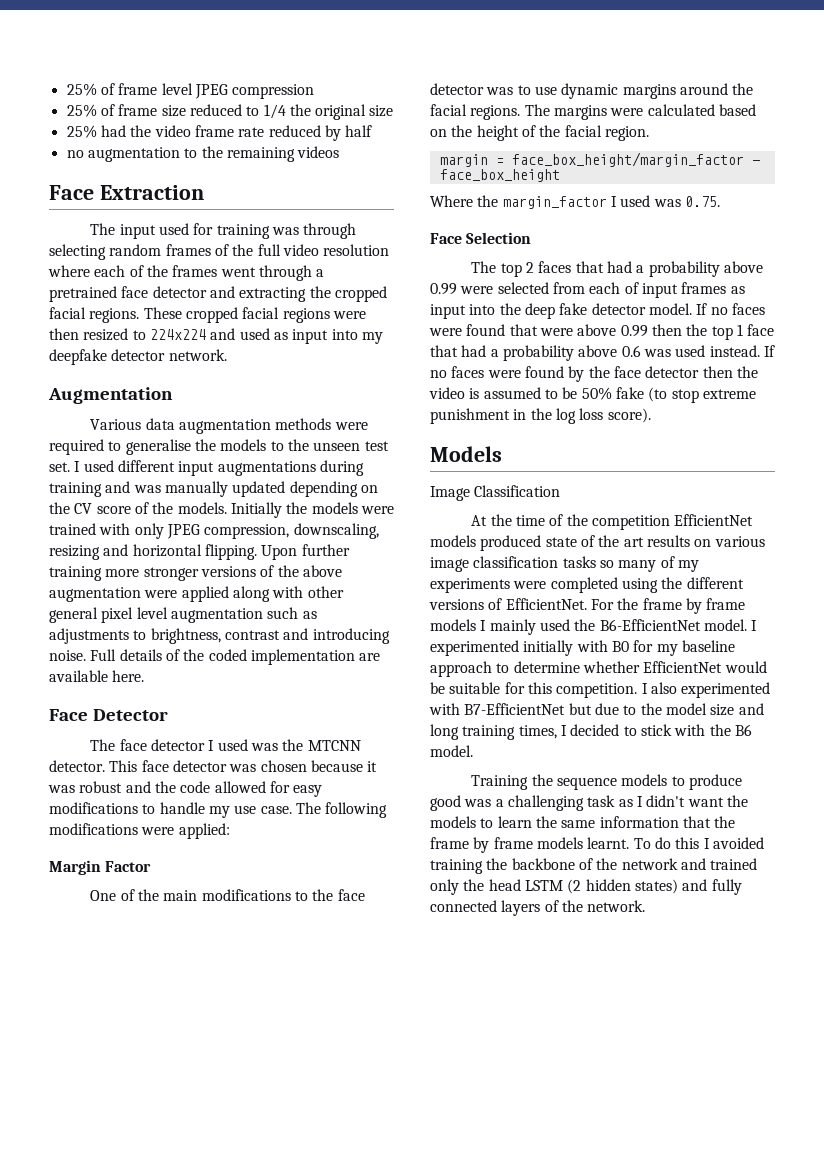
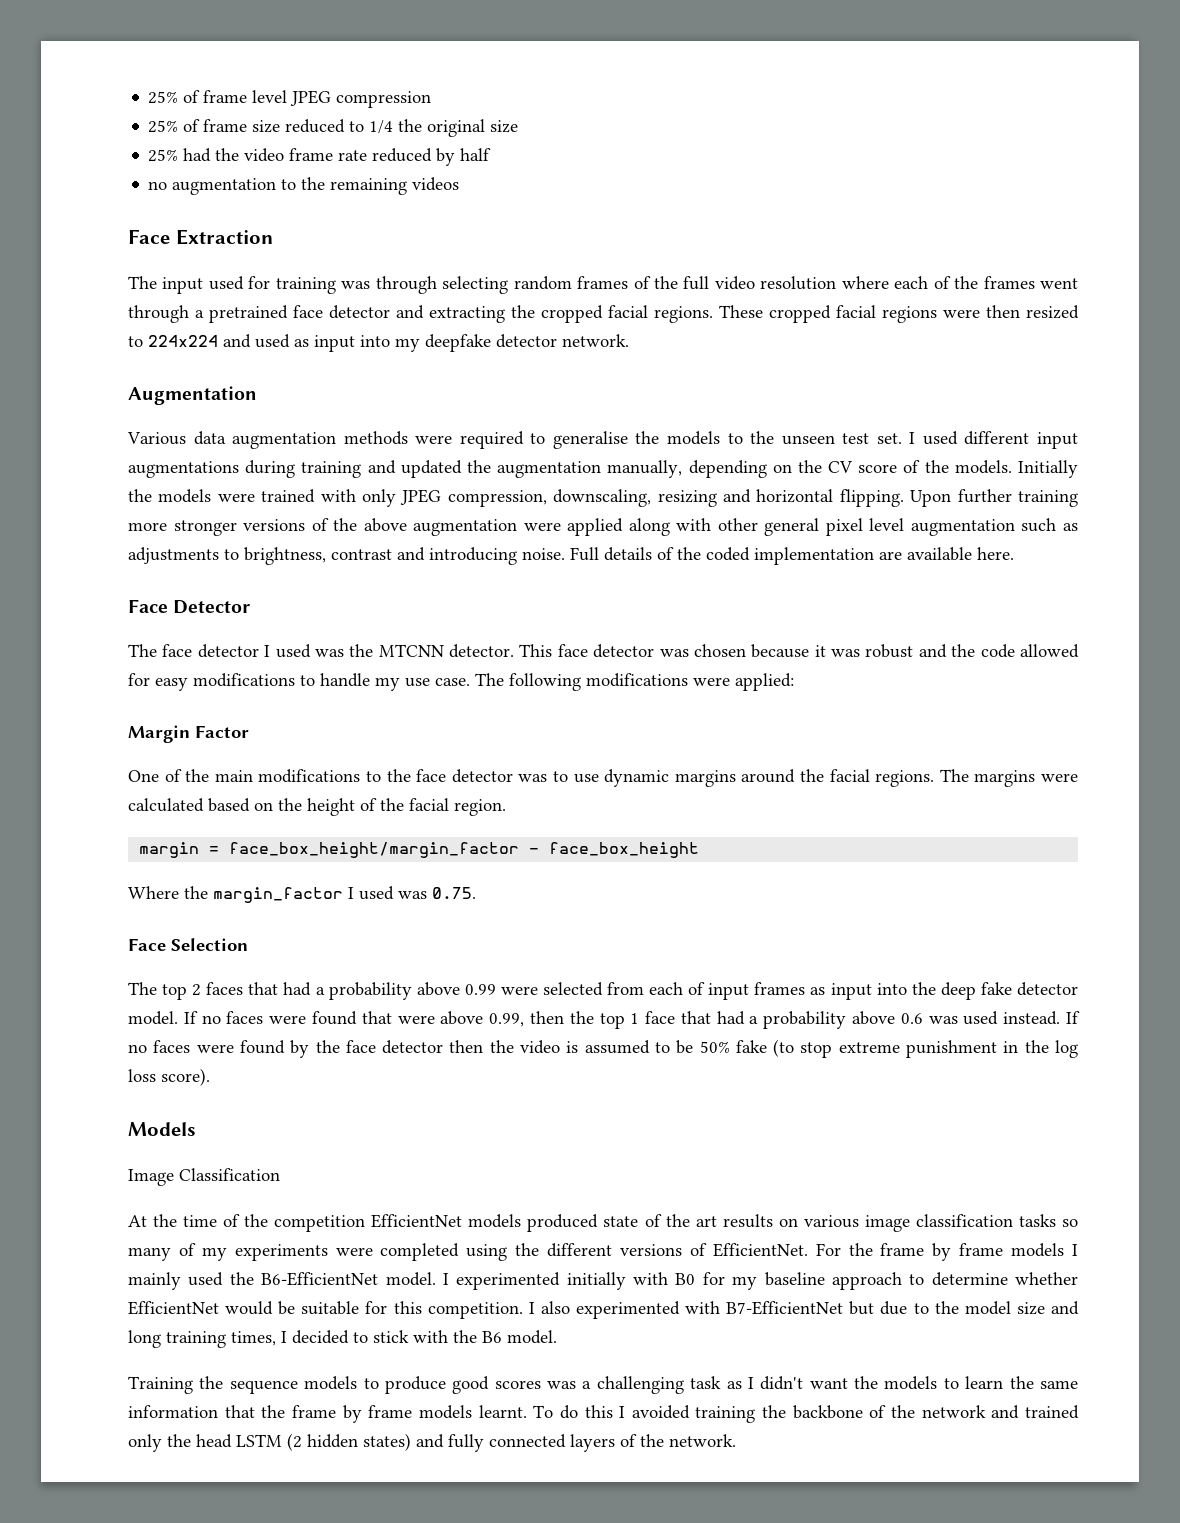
[133,481,286,497] was manually updated -> [400,460,683,478] updated the augmentation manually,
[620,325,648,337] 0.99 -> [489,1013,525,1027] 0.99,
(461, 803) none -> [494,1380,541,1389] scores

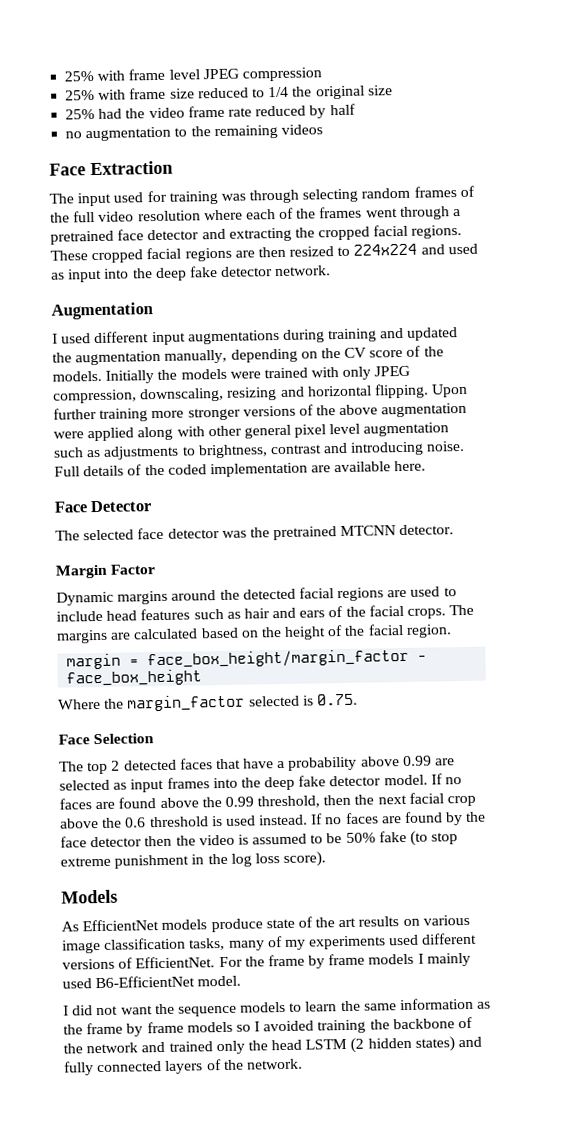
[148,90,201,104] 25% of -> [64,70,126,82] 25% with
[183,119,201,132] of -> [98,89,127,100] with
[943,309,980,318] were -> [234,250,255,258] are
[395,334,491,352] my deepfake -> [132,266,218,282] the deep fake
[127,431,902,449] Various data augmentation methods were required to generalise the models to the unseen test set. -> (153, 311) none
[162,644,1080,658] [128,673,794,691] [128,725,249,743] [128,769,935,787] face detector I used was the MTCNN detector. This face detector was chosen because it was robust and the code allowed for easy modifications to handle my use case. The following modifications were applied: // Margin Factor // One of the main modifications to the face detector was to use dynamic margins around the facial regions. -> [83,524,455,541] [55,564,157,579] [56,586,457,606] [56,604,447,622] selected face detector was the pretrained MTCNN detector. // Margin Factor // Dynamic margins around the detected facial regions are used to include head features such as hair and ears of the facial crops.
[1041,773,1079,782] were -> [110,632,132,640] are
[348,886,427,900] I used was -> [248,695,314,707] selected is
(202, 990) none -> [123,759,177,771] detected
[283,982,312,996] had -> [243,758,275,769] have
[500,982,872,1000] were selected from each of input frames as input -> [435,758,456,766] [59,777,210,793] are selected as input frames
[269,1011,958,1029] were found that were above 0.99, then the top 1 face that had a probability above 0.6 was -> [95,792,477,810] [60,815,223,829] are found above the 0.99 threshold, then the next facial crop above the 0.6 threshold is
[196,1044,234,1053] were -> [381,816,402,824] are
[128,1168,280,1186] [128,1214,366,1232] Image Classification // At the time of the competition -> [61,921,79,932] As
[527,1214,599,1232] produced -> [210,918,263,933] produce
[1018,1214,1079,1227] tasks so -> [189,937,226,951] tasks,
[335,1243,540,1261] were completed using the -> [388,934,420,946] used
[229,1272,254,1285] the -> (92, 983) none
[442,1272,1078,1290] [128,1301,1079,1319] [128,1330,557,1348] [128,1376,879,1394] I experimented initially with B0 for my baseline approach to determine whether EfficientNet would be suitable for this competition. I also experimented with B7-EfficientNet but due to the model size and long training times, I decided to stick with the B6 model. // Training the sequence models to produce good scores was a challenging task as I didn't want the -> [63,1003,237,1017] // I did not want the sequence
[224,1405,613,1423] that the frame by frame models learnt. To do this -> [477,1001,492,1009] [63,1021,251,1037] as the frame by frame models so

